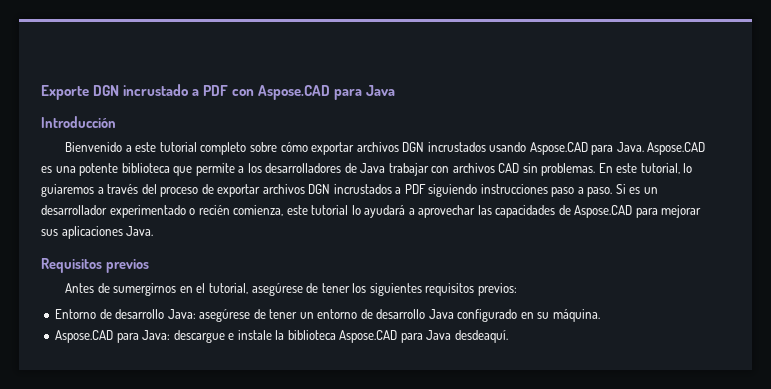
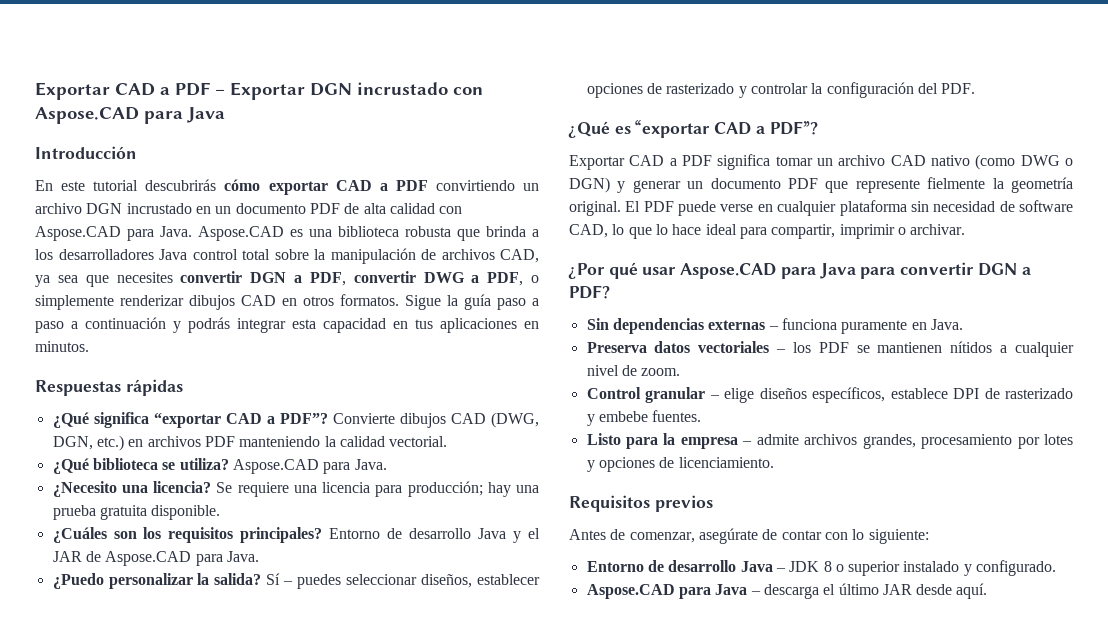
[41,84,229,100] Exporte DGN incrustado a PDF -> [35,82,448,100] Exportar CAD a PDF – Exportar DGN incrustado
[65,142,527,155] Bienvenido a este tutorial completo sobre cómo exportar archivos DGN incrustados usando -> [35,179,540,195] [35,203,463,214] En este tutorial descubrirás cómo exportar CAD a PDF convirtiendo un archivo DGN incrustado en un documento PDF de alta calidad con
[79,163,693,176] [41,184,658,197] [41,205,702,218] [41,226,154,239] [41,258,149,273] [65,283,517,296] [55,309,600,322] [55,330,508,343] potente biblioteca que permite a los desarrolladores de Java trabajar con archivos CAD sin problemas. En este tutorial, lo guiaremos a través del proceso de exportar archivos DGN incrustados a PDF siguiendo instrucciones paso a paso. Si es un desarrollador experimentado o recién comienza, este tutorial lo ayudará a aprovechar las capacidades de Aspose.CAD para mejorar sus aplicaciones Java. // Requisitos previos // Antes de sumergirnos en el tutorial, asegúrese de tener los siguientes requisitos previos: // Entorno de desarrollo Java: asegúrese de tener un entorno de desarrollo Java configurado en su máquina. // Aspose.CAD para Java: descargue e instale la biblioteca Aspose.CAD para Java desdeaquí. -> [338,226,539,241] [35,248,539,264] [35,271,539,287] [35,294,539,310] [35,317,539,333] [35,341,89,352] [35,379,183,396] [52,412,539,428] [52,435,448,451] [52,458,387,474] [52,481,539,497] [52,505,221,520] [52,527,540,543] [52,551,259,566] [52,573,540,589] [586,82,976,98] [568,120,818,138] [569,154,1073,170] [569,177,1073,193] [569,200,1073,216] [569,224,966,239] [568,262,1031,279] [569,285,610,299] [586,318,963,334] [586,341,1074,357] [586,365,681,376] [586,387,1073,403] [586,410,702,426] [586,433,1073,449] [586,457,774,472] [569,495,713,512] [569,528,929,544] [586,560,1057,576] [586,583,988,599] biblioteca robusta que brinda a los desarrolladores Java control total sobre la manipulación de archivos CAD, ya sea que necesites convertir DGN a PDF, convertir DWG a PDF, o simplemente renderizar dibujos CAD en otros formatos. Sigue la guía paso a paso a continuación y podrás integrar esta capacidad en tus aplicaciones en minutos. // Respuestas rápidas // ¿Qué significa “exportar CAD a PDF”? Convierte dibujos CAD (DWG, DGN, etc.) en archivos PDF manteniendo la calidad vectorial. // ¿Qué biblioteca se utiliza? Aspose.CAD para Java. // ¿Necesito una licencia? Se requiere una licencia para producción; hay una prueba gratuita disponible. // ¿Cuáles son los requisitos principales? Entorno de desarrollo Java y el JAR de Aspose.CAD para Java. // ¿Puedo personalizar la salida? Sí – puedes seleccionar diseños, establecer opciones de rasterizado y controlar la configuración del PDF. // ¿Qué es “exportar CAD a PDF”? // Exportar CAD a PDF significa tomar un archivo CAD nativo (como DWG o DGN) y generar un documento PDF que represente fielmente la geometría original. El PDF puede verse en cualquier plataforma sin necesidad de software CAD, lo que lo hace ideal para compartir, imprimir o archivar. // ¿Por qué usar Aspose.CAD para Java para convertir DGN a PDF? // Sin dependencias externas – funciona puramente en Java. // Preserva datos vectoriales – los PDF se mantienen nítidos a cualquier nivel de zoom. // Control granular – elige diseños específicos, establece DPI de rasterizado y embebe fuentes. // Listo para la empresa – admite archivos grandes, procesamiento por lotes y opciones de licenciamiento. // Requisitos previos // Antes de comenzar, asegúrate de contar con lo siguiente: // Entorno de desarrollo Java – JDK 8 o superior instalado y configurado. // Aspose.CAD para Java – descarga el último JAR desde aquí.

